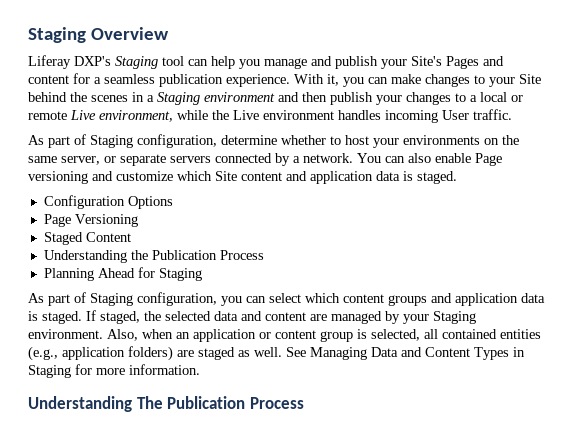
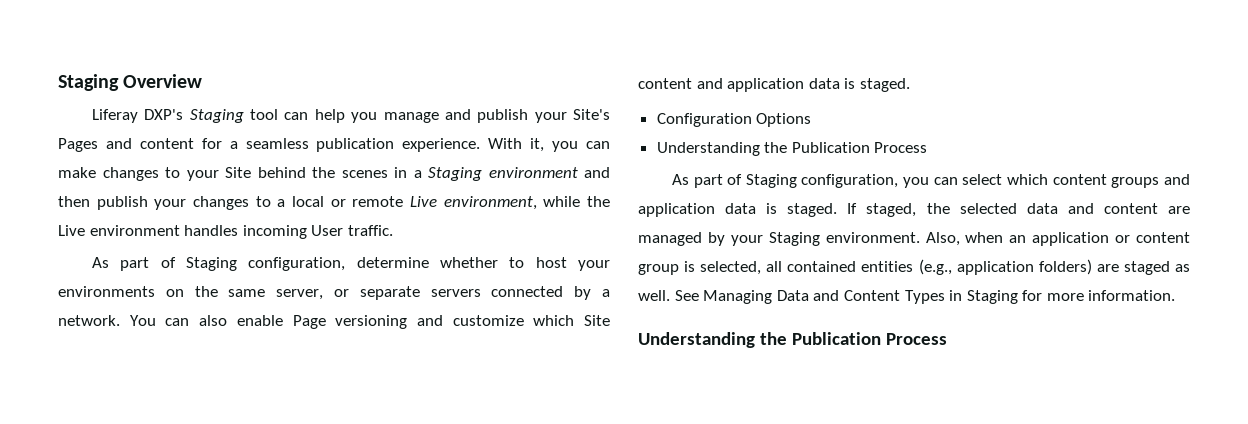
[43,214,138,227] [43,232,131,245] [43,250,264,263] [43,267,202,281] // Page Versioning // Staged Content // Understanding the Publication Process // Planning Ahead for Staging -> [656,142,928,156] // Understanding the Publication Process
[136,396,163,409] The -> [759,332,787,345] the

